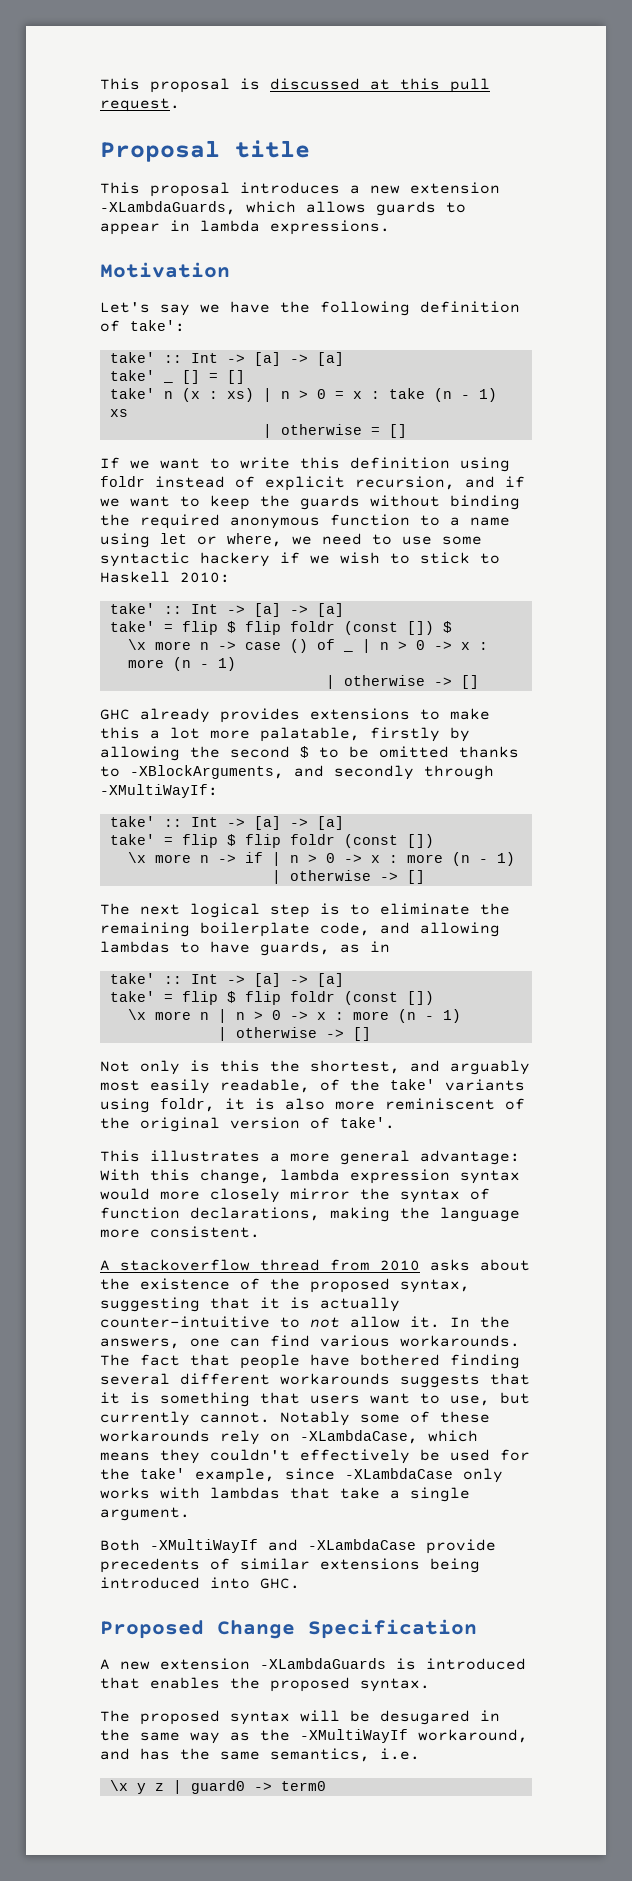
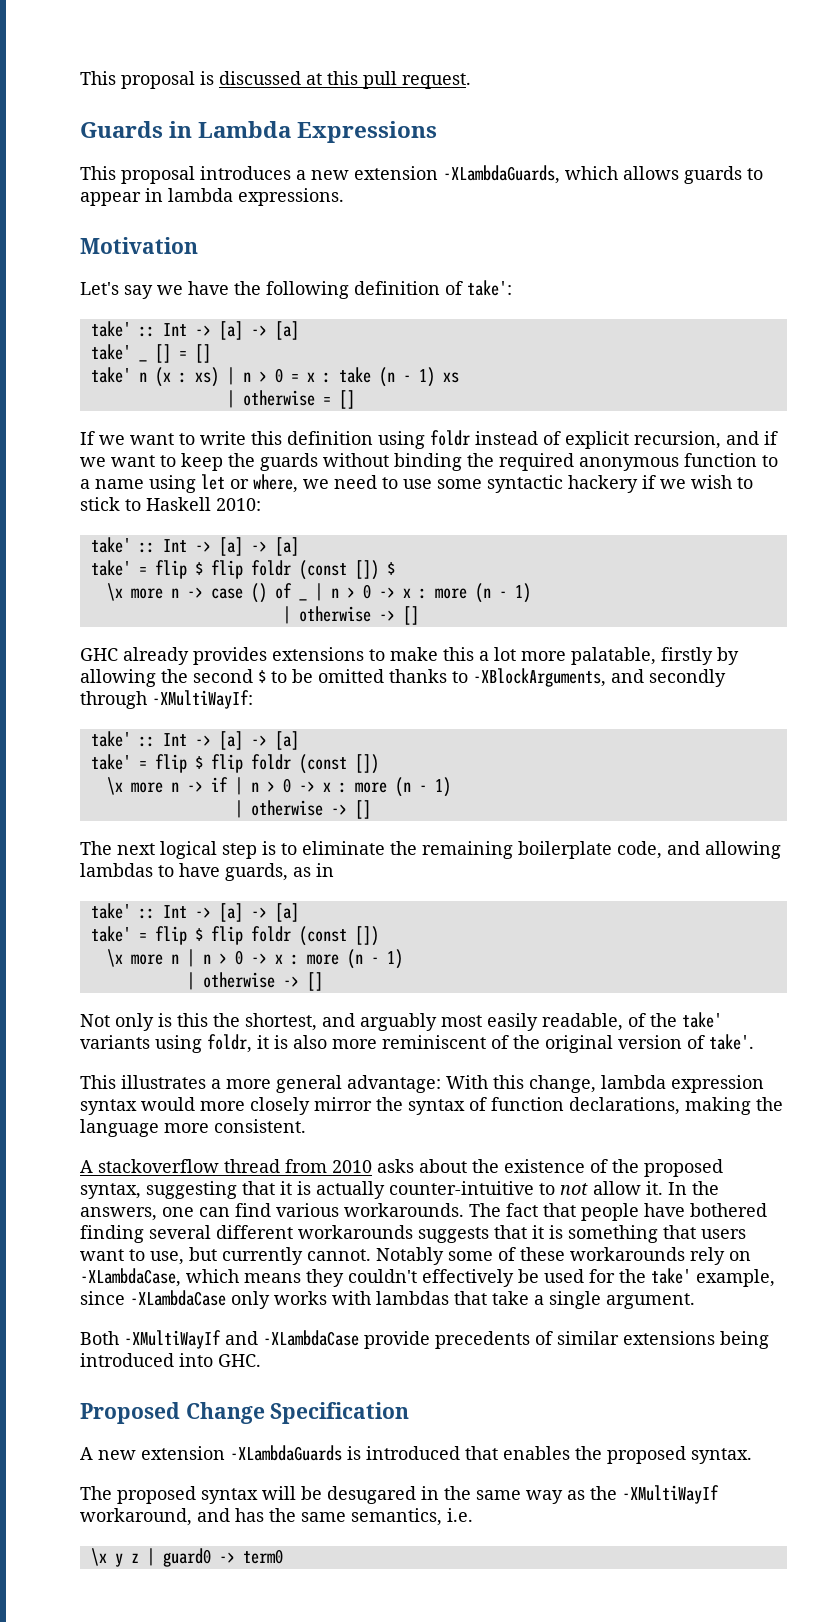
[100,140,310,162] Proposal title -> [80,121,438,143] Guards in Lambda Expressions

